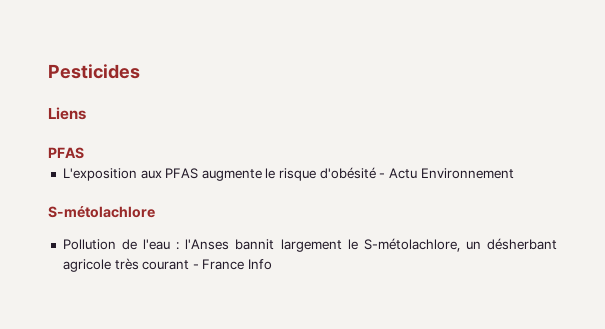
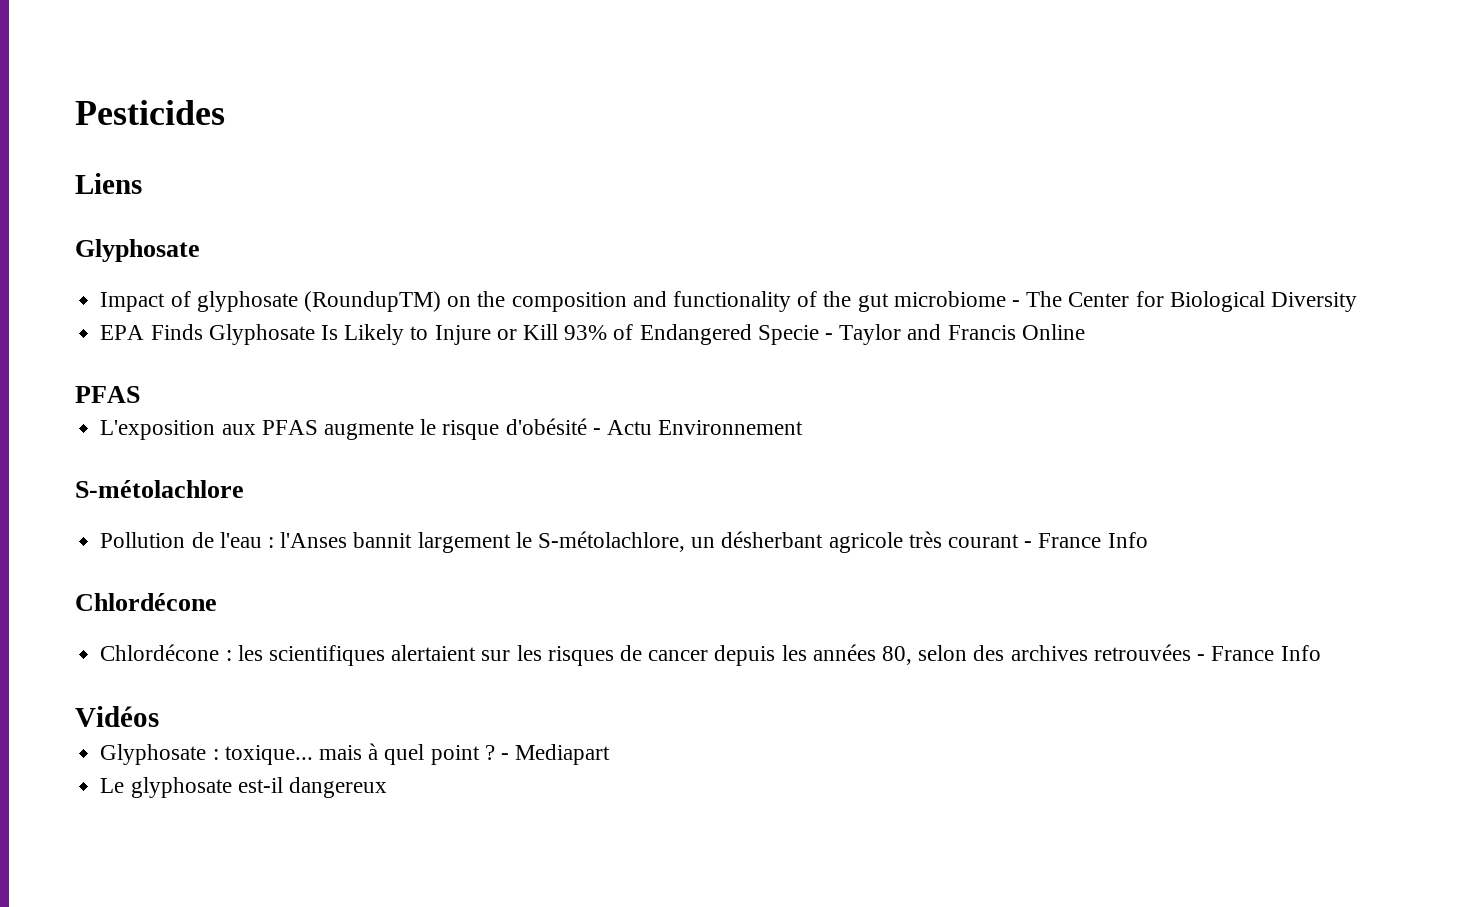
(86, 113) none -> [75,239,200,262] [100,291,1358,312] [100,324,1085,345] // Glyphosate // Impact of glyphosate (RoundupTM) on the composition and functionality of the gut microbiome - The Center for Biological Diversity // EPA Finds Glyphosate Is Likely to Injure or Kill 93% of Endangered Specie - Taylor and Francis Online
(273, 264) none -> [75,593,217,611] [100,644,1321,666] [75,706,159,727] [100,743,611,765] [100,777,387,798] // Chlordécone // Chlordécone : les scientifiques alertaient sur les risques de cancer depuis les années 80, selon des archives retrouvées - France Info // Vidéos // Glyphosate : toxique... mais à quel point ? - Mediapart // Le glyphosate est-il dangereux

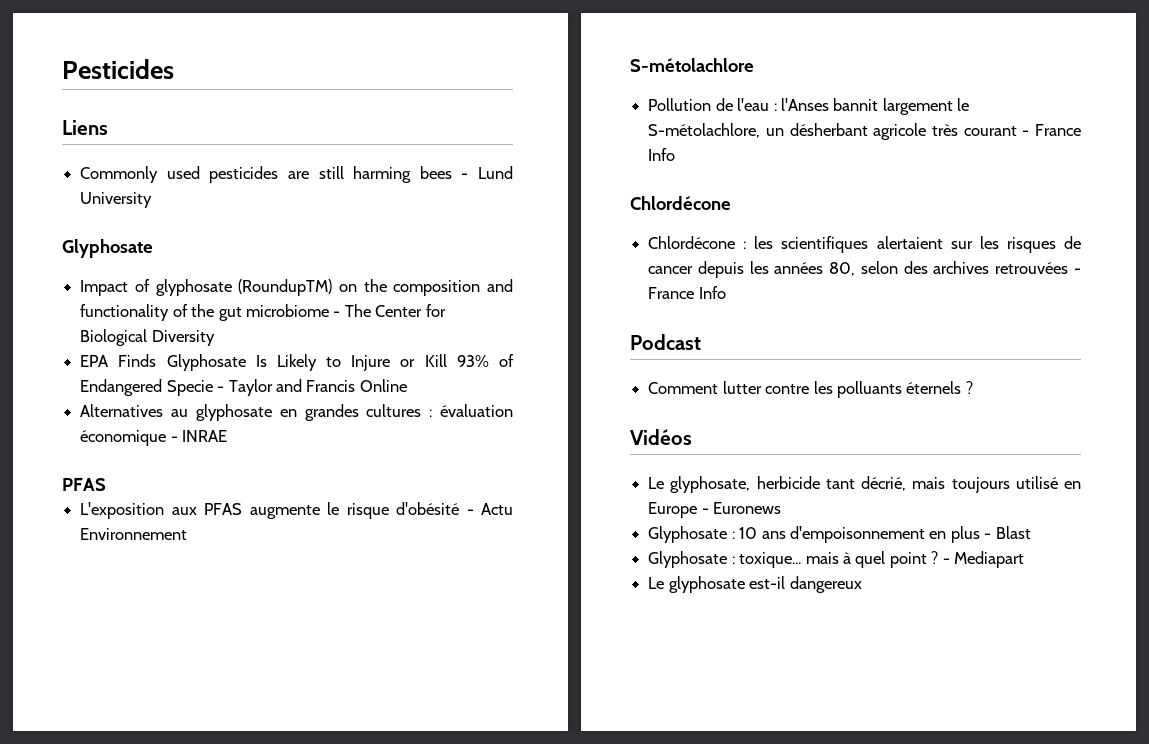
(142, 183) none -> [80,166,513,183] [80,192,153,208] // Commonly used pesticides are still harming bees - Lund University
(1085, 332) none -> [80,404,513,421] [80,430,228,446] // Alternatives au glyphosate en grandes cultures : évaluation économique - INRAE
[75,706,159,727] Vidéos -> [630,334,701,350] [648,381,973,398] [630,429,692,445] [648,476,1081,493] [648,502,782,518] [648,526,1031,543] Podcast // Comment lutter contre les polluants éternels ? // Vidéos // Le glyphosate, herbicide tant décrié, mais toujours utilisé en Europe - Euronews // Glyphosate : 10 ans d'empoisonnement en plus - Blast

